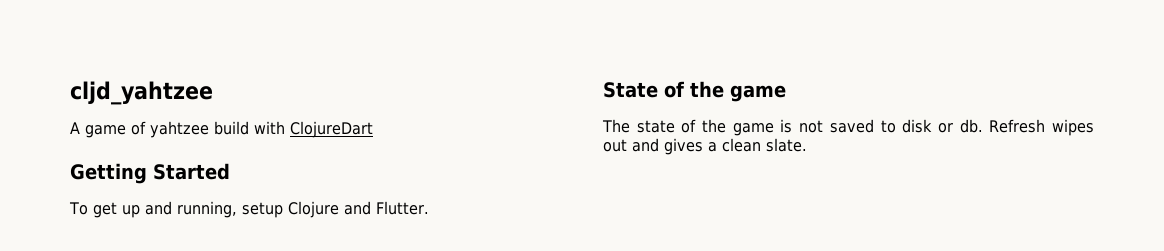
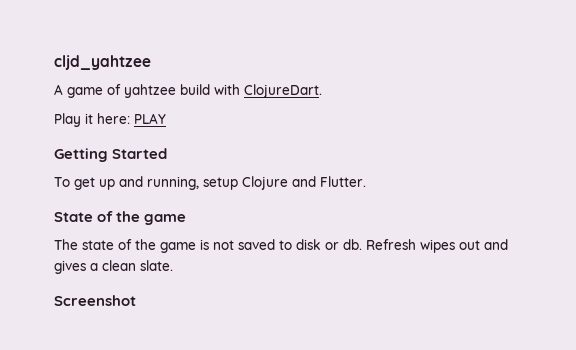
[290,121,373,138] ClojureDart -> [244,84,322,98] [54,113,166,127] ClojureDart. // Play it here: PLAY
(807, 145) none -> [54,295,136,306] // Screenshot

